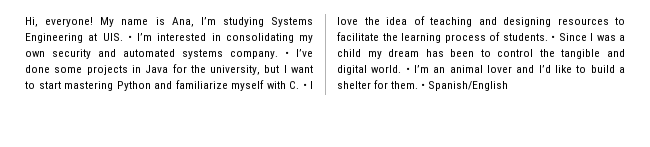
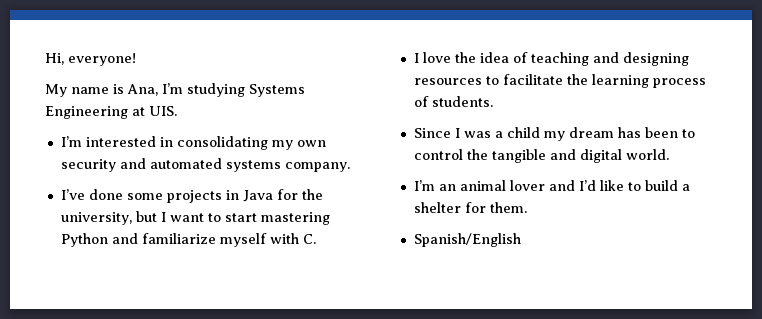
(94, 22) none -> (136, 59) //
[127,35,132,41] • -> (177, 111) //
[285,51,289,57] • -> (350, 167) //
[302,83,307,89] • -> (316, 239) //
[551,35,555,41] • -> (493, 101) //
[405,67,410,73] • -> (669, 154) //
[421,83,426,89] • -> (527, 207) //

